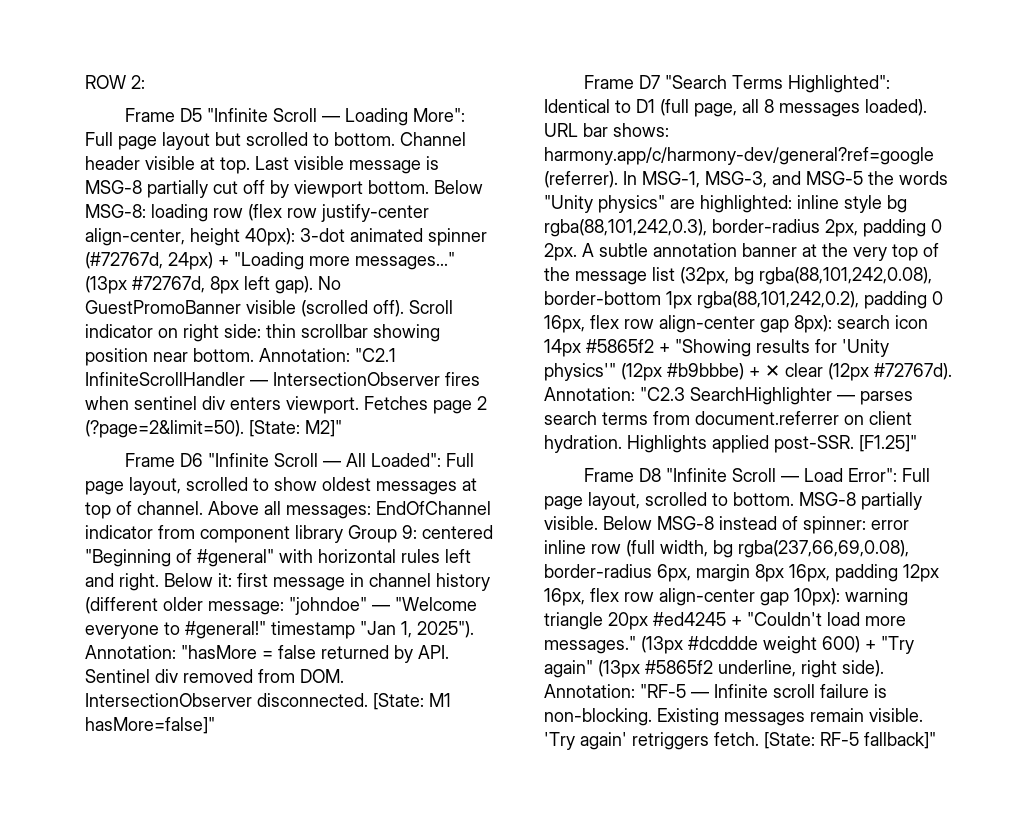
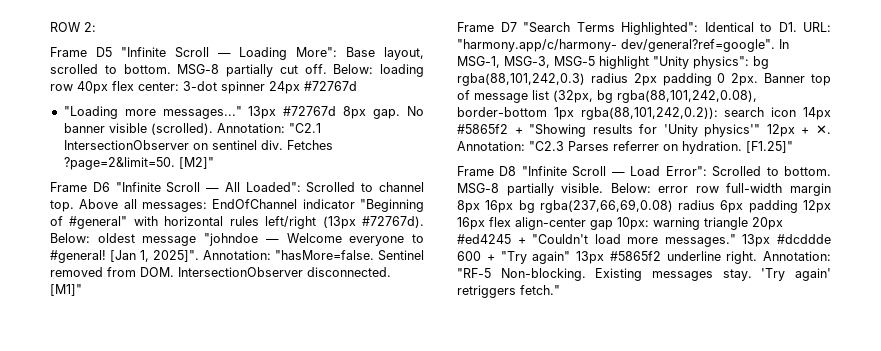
[85,132,466,150] [85,156,439,174] [85,180,483,198] [85,204,429,222] [85,228,487,246] [85,252,455,270] [85,276,341,294] [85,300,453,317] [85,324,440,342] [85,348,396,366] [85,372,480,386] [85,396,487,414] [85,420,342,438] Full page layout but scrolled to bottom. Channel header visible at top. Last visible message is MSG-8 partially cut off by viewport bottom. Below MSG-8: loading row (flex row justify-center align-center, height 40px): 3-dot animated spinner (#72767d, 24px) + "Loading more messages..." (13px #72767d, 8px left gap). No GuestPromoBanner visible (scrolled off). Scroll indicator on right side: thin scrollbar showing position near bottom. Annotation: "C2.1 InfiniteScrollHandler — IntersectionObserver fires when sentinel div enters viewport. Fetches page 2 (?page=2&limit=50). [State: M2]" -> [346,47,424,60] [50,64,424,77] [50,81,357,94] [63,106,425,119] [63,123,321,135] [63,140,333,150] [63,157,214,170] Base layout, scrolled to bottom. MSG-8 partially cut off. Below: loading row 40px flex center: 3-dot spinner 24px #72767d // "Loading more messages..." 13px #72767d 8px gap. No banner visible (scrolled). Annotation: "C2.1 IntersectionObserver on sentinel div. Fetches ?page=2&limit=50. [M2]"
[445,453,474,467] [85,477,477,495] [85,501,203,519] Full page layout, scrolled to show oldest messages at top of channel. -> [306,182,424,193] [50,200,74,212] Scrolled to channel top.
[158,525,493,543] from component library Group 9: centered -> (355, 204) none
[445,549,471,563] [85,573,490,591] [85,597,477,615] [85,621,474,639] [85,645,449,663] [85,669,178,683] left and right. Below it: first message in channel history (different older message: "johndoe" — "Welcome everyone to #general!" timestamp "Jan 1, 2025"). Annotation: "hasMore = false returned by API. Sentinel div -> [265,216,424,229] [50,233,425,246] [50,250,424,263] left/right (13px #72767d). Below: oldest message "johndoe — Welcome everyone to #general! [Jan 1, 2025]". Annotation: "hasMore=false. Sentinel
[373,693,451,710] [85,717,215,734] [State: M1 hasMore=false]" -> [50,284,82,296] [M1]"
[636,99,927,117] [544,123,669,137] [544,147,934,165] [544,171,948,188] [544,195,907,213] [544,219,942,237] [544,243,939,261] [544,267,570,281] D1 (full page, all 8 messages loaded). URL bar shows: harmony.app/c/harmony-dev/general?ref=google (referrer). In MSG-1, MSG-3, and MSG-5 the words "Unity physics" are highlighted: inline style bg rgba(88,101,242,0.3), border-radius 2px, padding 0 2px. A subtle annotation banner at the very top of the -> [778,22,831,32] [457,39,789,52] [457,56,769,69] [457,73,831,86] [457,90,470,100] D1. URL: "harmony.app/c/harmony- dev/general?ref=google". In MSG-1, MSG-3, MSG-5 highlight "Unity physics": bg rgba(88,101,242,0.3) radius 2px padding 0 2px. Banner top of
[697,291,943,309] [544,315,832,333] rgba(88,101,242,0.2), padding 0 16px, flex row align-center gap 8px): -> [580,107,718,120] rgba(88,101,242,0.2)):
[621,363,952,381] [544,387,913,405] [544,411,912,425] [544,435,854,453] (12px #b9bbbe) + ✕ clear (12px #72767d). Annotation: "C2.3 SearchHighlighter — parses search terms from document.referrer on client hydration. Highlights applied post-SSR. -> [766,124,831,137] [457,141,742,154] 12px + ✕. Annotation: "C2.3 Parses referrer on hydration.
[901,468,930,482] [544,492,707,510] Full page layout, scrolled -> [712,166,762,177] Scrolled
[603,516,909,534] [544,540,909,558] [544,564,939,582] [544,588,840,606] Below MSG-8 instead of spinner: error inline row (full width, bg rgba(237,66,69,0.08), border-radius 6px, margin 8px 16px, padding 12px 16px, flex row align-center gap 10px): -> [610,183,831,196] [457,199,831,213] [457,217,649,230] Below: error row full-width margin 8px 16px bg rgba(237,66,69,0.08) radius 6px padding 12px 16px flex align-center gap 10px:
[641,636,914,654] [544,660,884,678] [544,684,887,698] [544,708,923,726] [544,732,936,750] (13px #dcddde weight 600) + "Try again" (13px #5865f2 underline, right side). Annotation: "RF-5 — Infinite scroll failure is non-blocking. Existing messages remain visible. 'Try again' retriggers fetch. [State: RF-5 fallback]" -> [742,234,831,247] [457,251,831,264] [457,268,831,281] [457,285,560,298] 13px #dcddde 600 + "Try again" 13px #5865f2 underline right. Annotation: "RF-5 Non-blocking. Existing messages stay. 'Try again' retriggers fetch."

